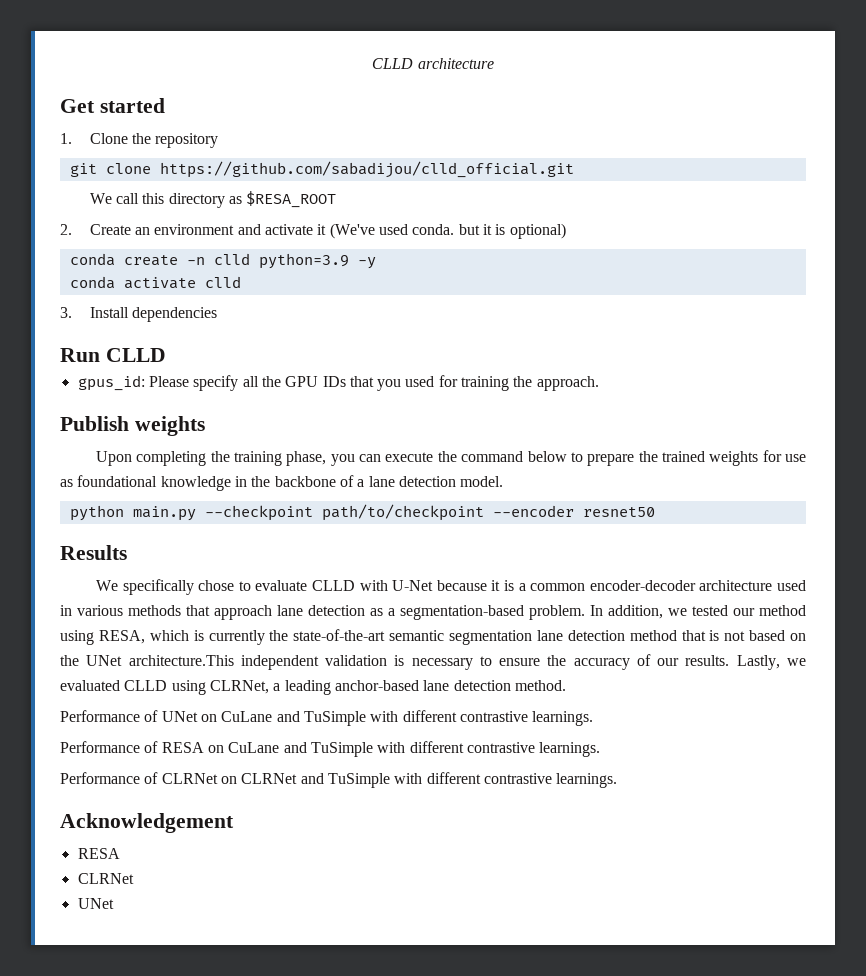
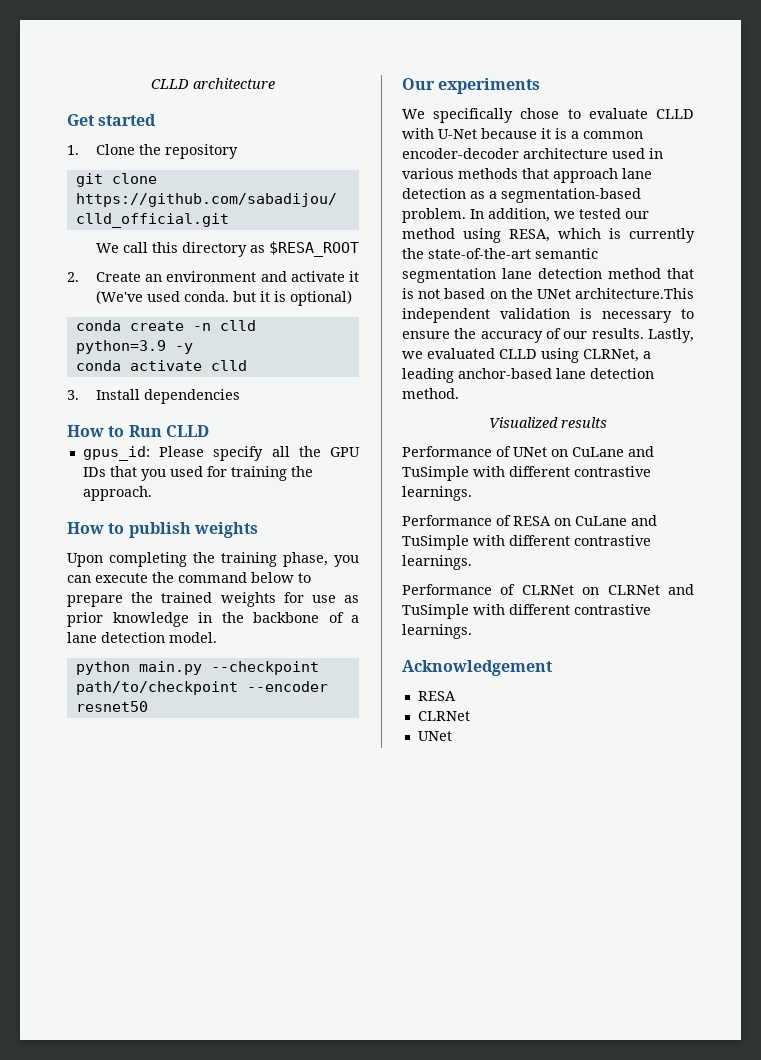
(218, 314) none -> [67,425,125,437] How to
[60,416,129,431] Publish -> [67,522,191,538] How to publish
[77,475,158,487] foundational -> [67,612,103,627] prior
[60,545,127,560] Results -> [402,78,541,94] Our experiments
(566, 685) none -> [489,417,607,428] // Visualized results

